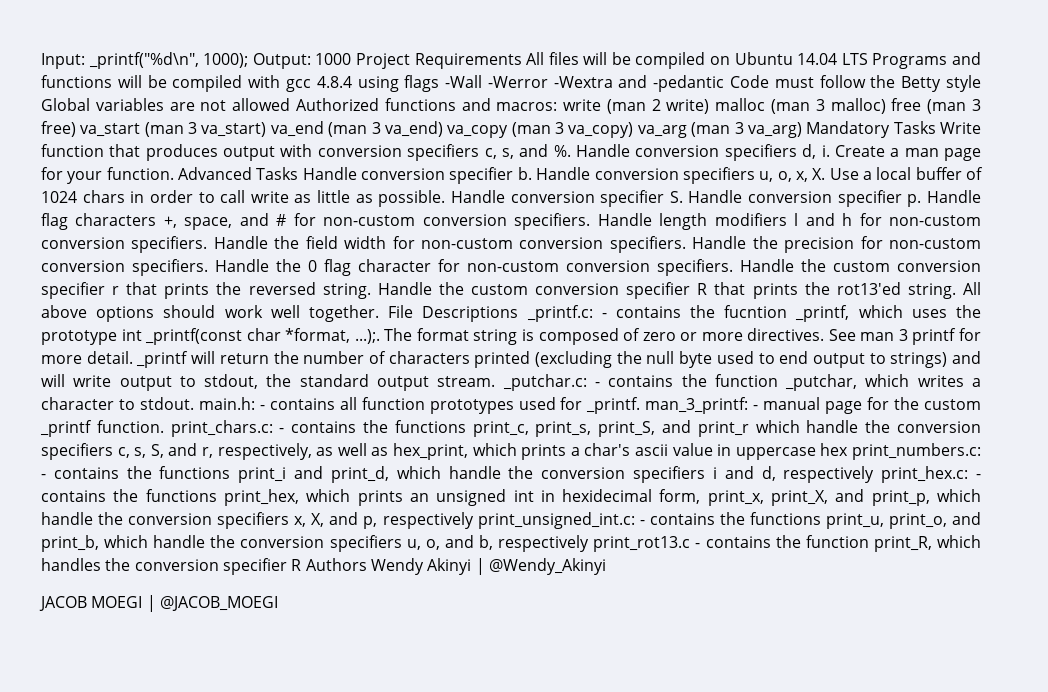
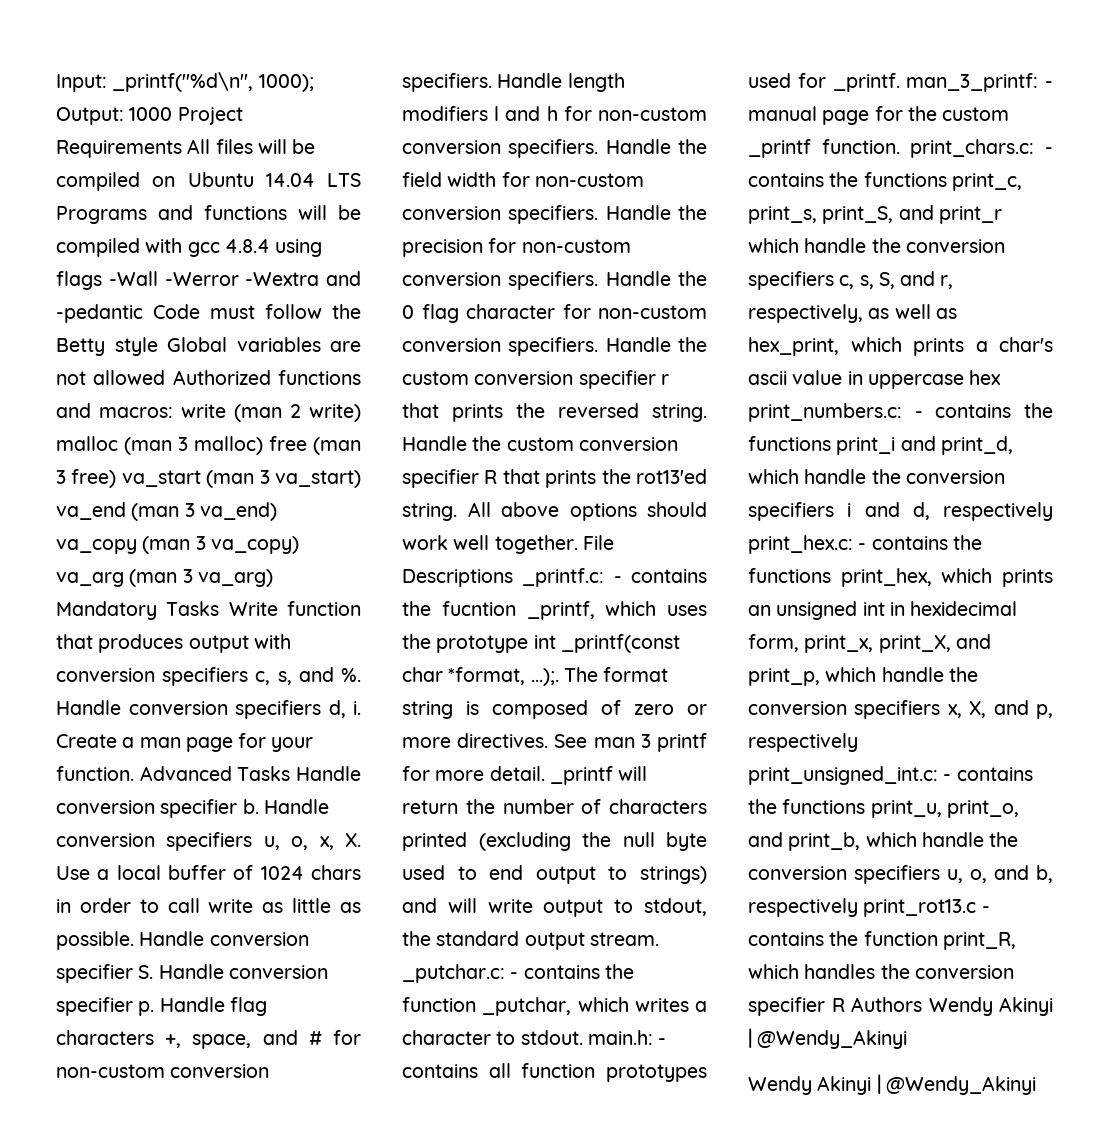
[39,595,278,612] JACOB MOEGI | @JACOB_MOEGI -> [748,1074,1036,1095] Wendy Akinyi | @Wendy_Akinyi

